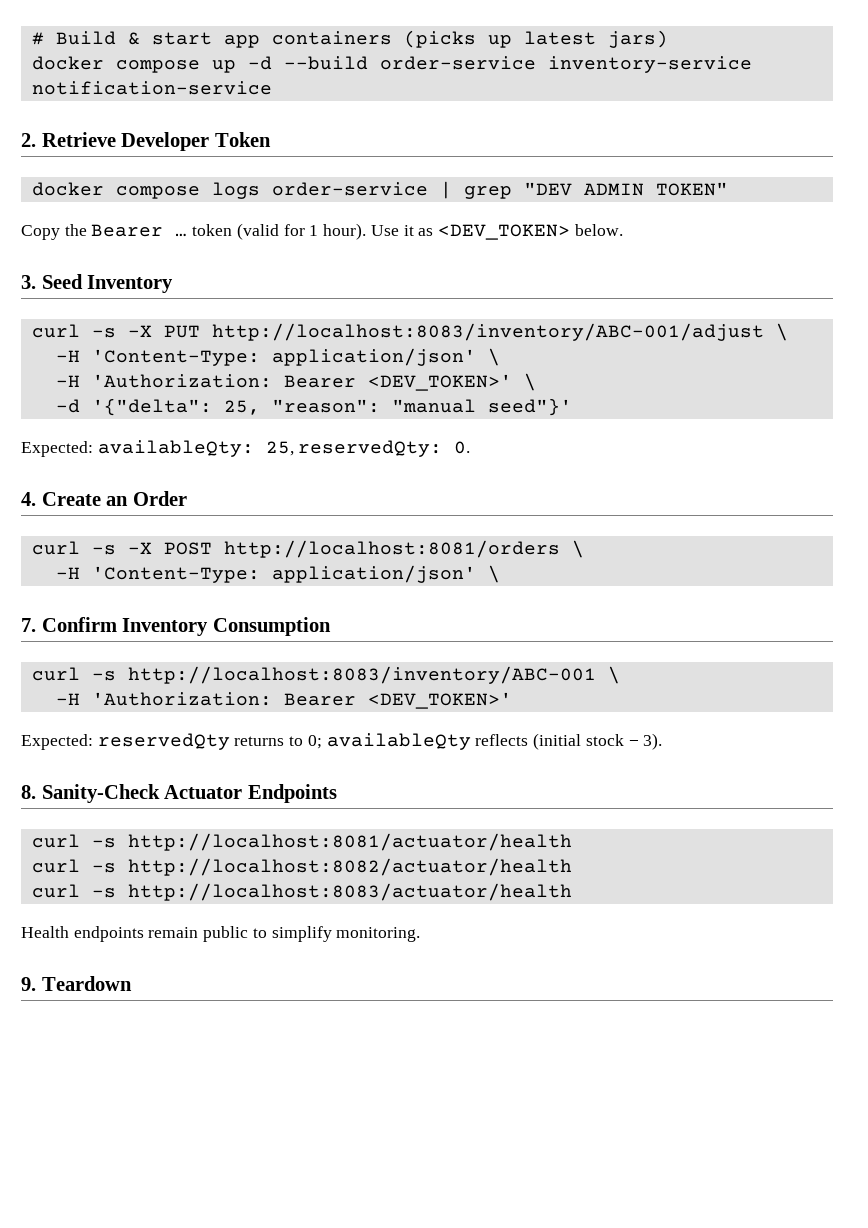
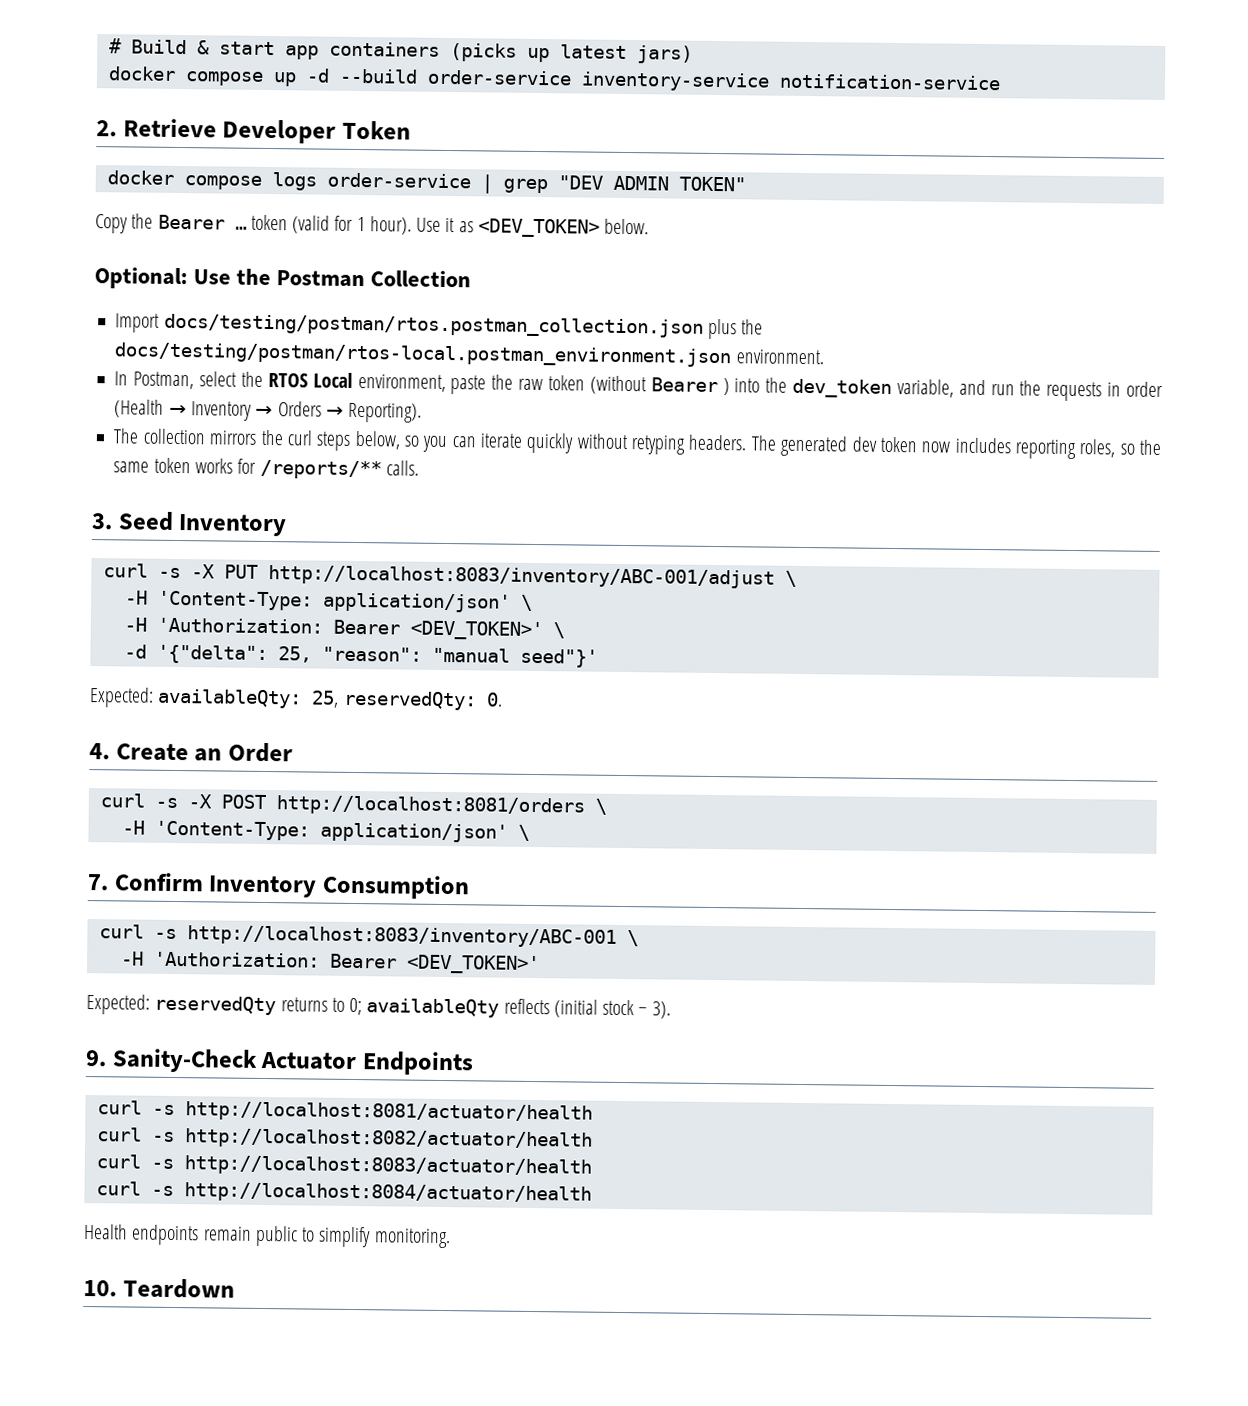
(623, 230) none -> [94,267,472,290] [115,313,764,340] [114,342,824,368] [114,371,1164,402] [114,399,423,423] [113,428,1161,460] [113,457,419,480] // Optional: Use the Postman Collection // Import docs/testing/postman/rtos.postman_collection.json plus the docs/testing/postman/rtos-local.postman_environment.json environment. // In Postman, select the RTOS Local environment, paste the raw token (without Bearer ) into the dev_token variable, and run the requests in order (Health → Inventory → Orders → Reporting). // The collection mirrors the curl steps below, so you can iterate quickly without retyping headers. The generated dev token now includes reporting roles, so the same token works for /reports/** calls.
[21,785,36,799] 8. -> [85,1050,107,1067] 9.
(572, 892) none -> [95,1181,592,1205] // curl -s http://localhost:8084/actuator/health
[21,977,36,991] 9. -> [83,1279,117,1297] 10.

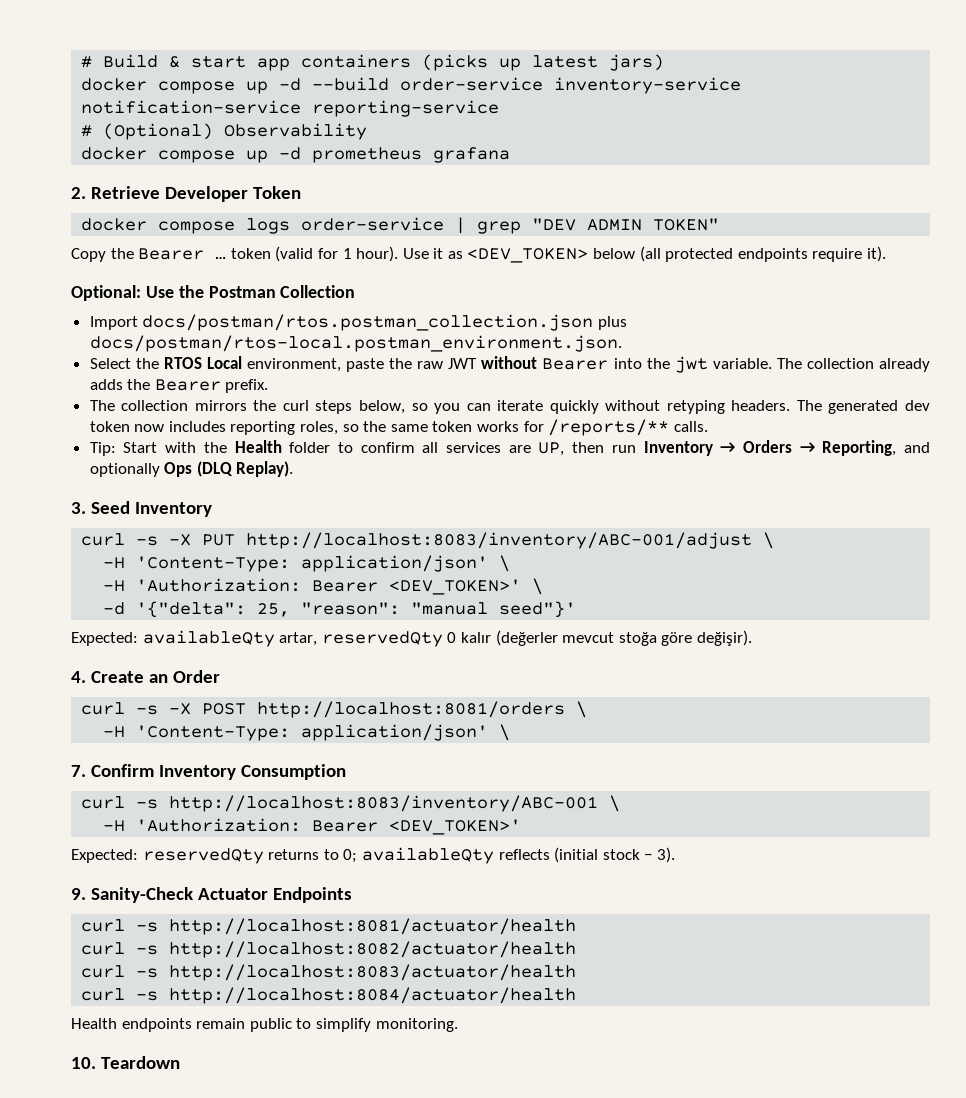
(1001, 82) none -> [312,100,500,117] [81,123,368,140] [81,147,511,163] reporting-service // # (Optional) Observability // docker compose up -d prometheus grafana
[604,218,650,235] below. -> [593,246,887,262] below (all protected endpoints require it).
[163,313,764,340] [114,342,824,368] [114,371,238,390] docs/testing/postman/rtos.postman_collection.json plus the docs/testing/postman/rtos-local.postman_environment.json environment. // In Postman, select -> [142,314,627,331] [89,335,622,352] [89,358,131,369] docs/postman/rtos.postman_collection.json plus docs/postman/rtos-local.postman_environment.json. // Select
[547,375,1164,402] [114,399,423,423] token (without Bearer ) into the dev_token variable, and run the requests in order (Health → Inventory → Orders → Reporting). -> [448,356,931,373] [89,379,269,393] JWT without Bearer into the jwt variable. The collection already adds the Bearer prefix.
(419, 468) none -> [89,440,931,456] [89,461,294,477] // Tip: Start with the Health folder to confirm all services are UP, then run Inventory → Orders → Reporting, and optionally Ops (DLQ Replay).
[157,688,503,711] availableQty: 25, reservedQty: 0. -> [142,630,752,647] availableQty artar, reservedQty 0 kalır (değerler mevcut stoğa göre değişir).

